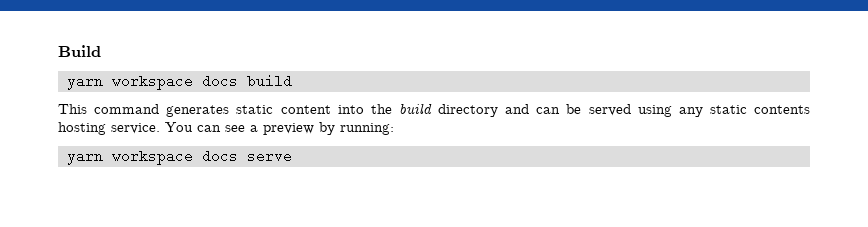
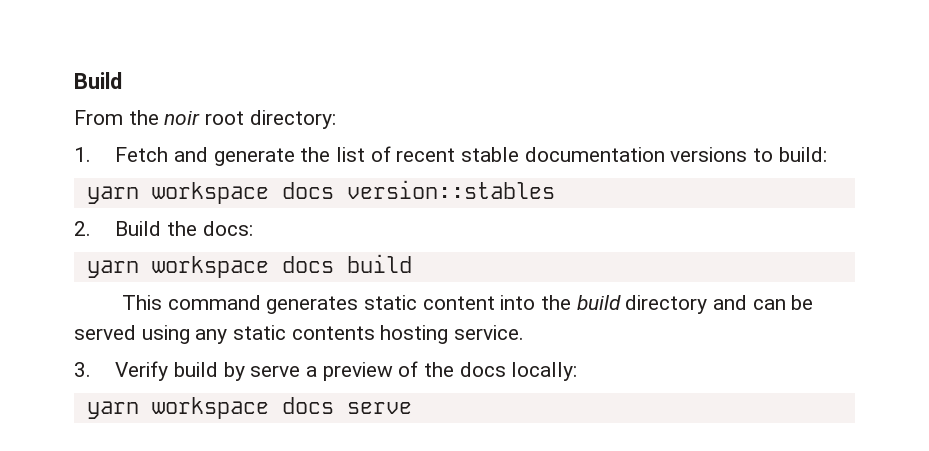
[58,45,101,57] Build -> [74,72,122,89] [74,110,336,129] [74,146,827,166] [86,180,555,204] [74,221,253,236] Build // From the noir root directory: // 1. Fetch and generate the list of recent stable documentation versions to build: // yarn workspace docs version::stables // 2. Build the docs:
[165,122,394,135] You can see a preview by running: -> [74,361,578,381] // 3. Verify build by serve a preview of the docs locally:

